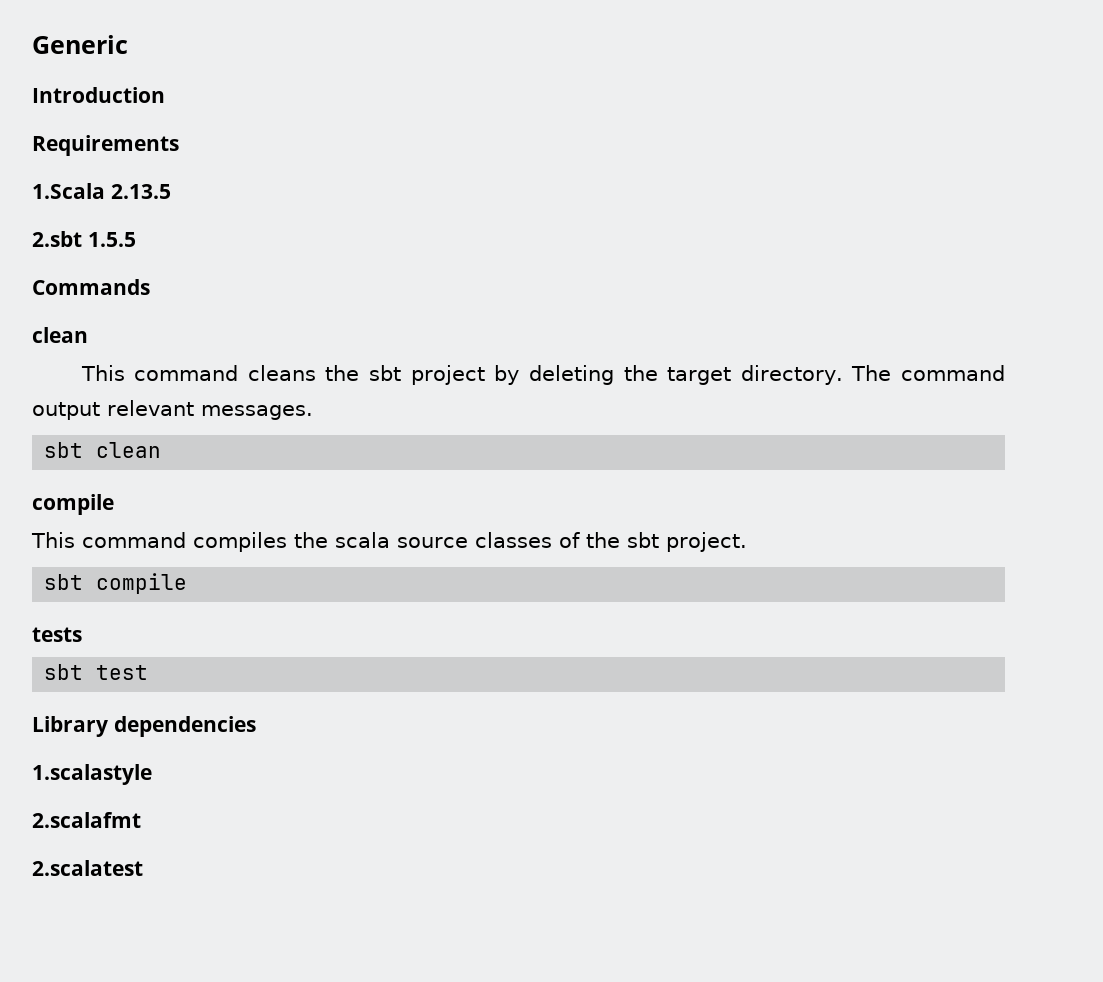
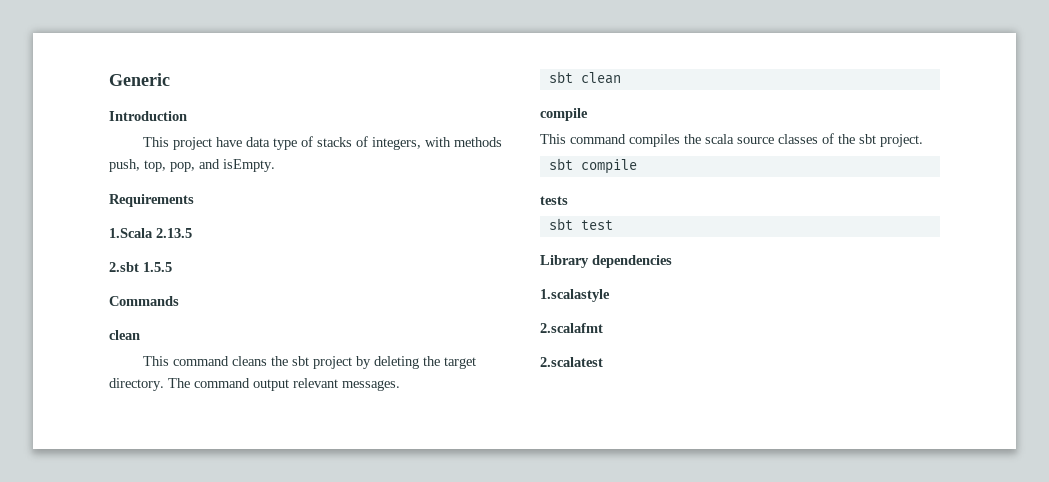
(165, 95) none -> [143,136,503,150] [109,159,275,172] // This project have data type of stacks of integers, with methods push, top, pop, and isEmpty.

